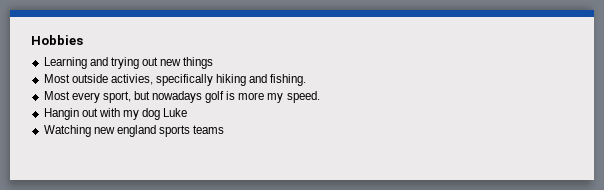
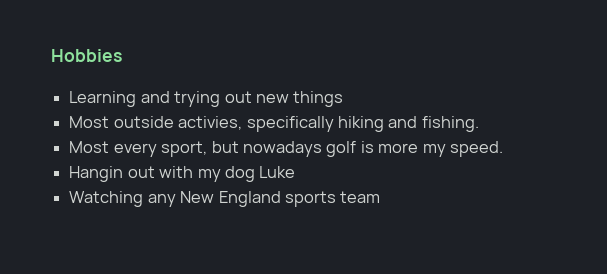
[93,125,225,137] new england sports teams -> [147,191,381,207] any New England sports team

